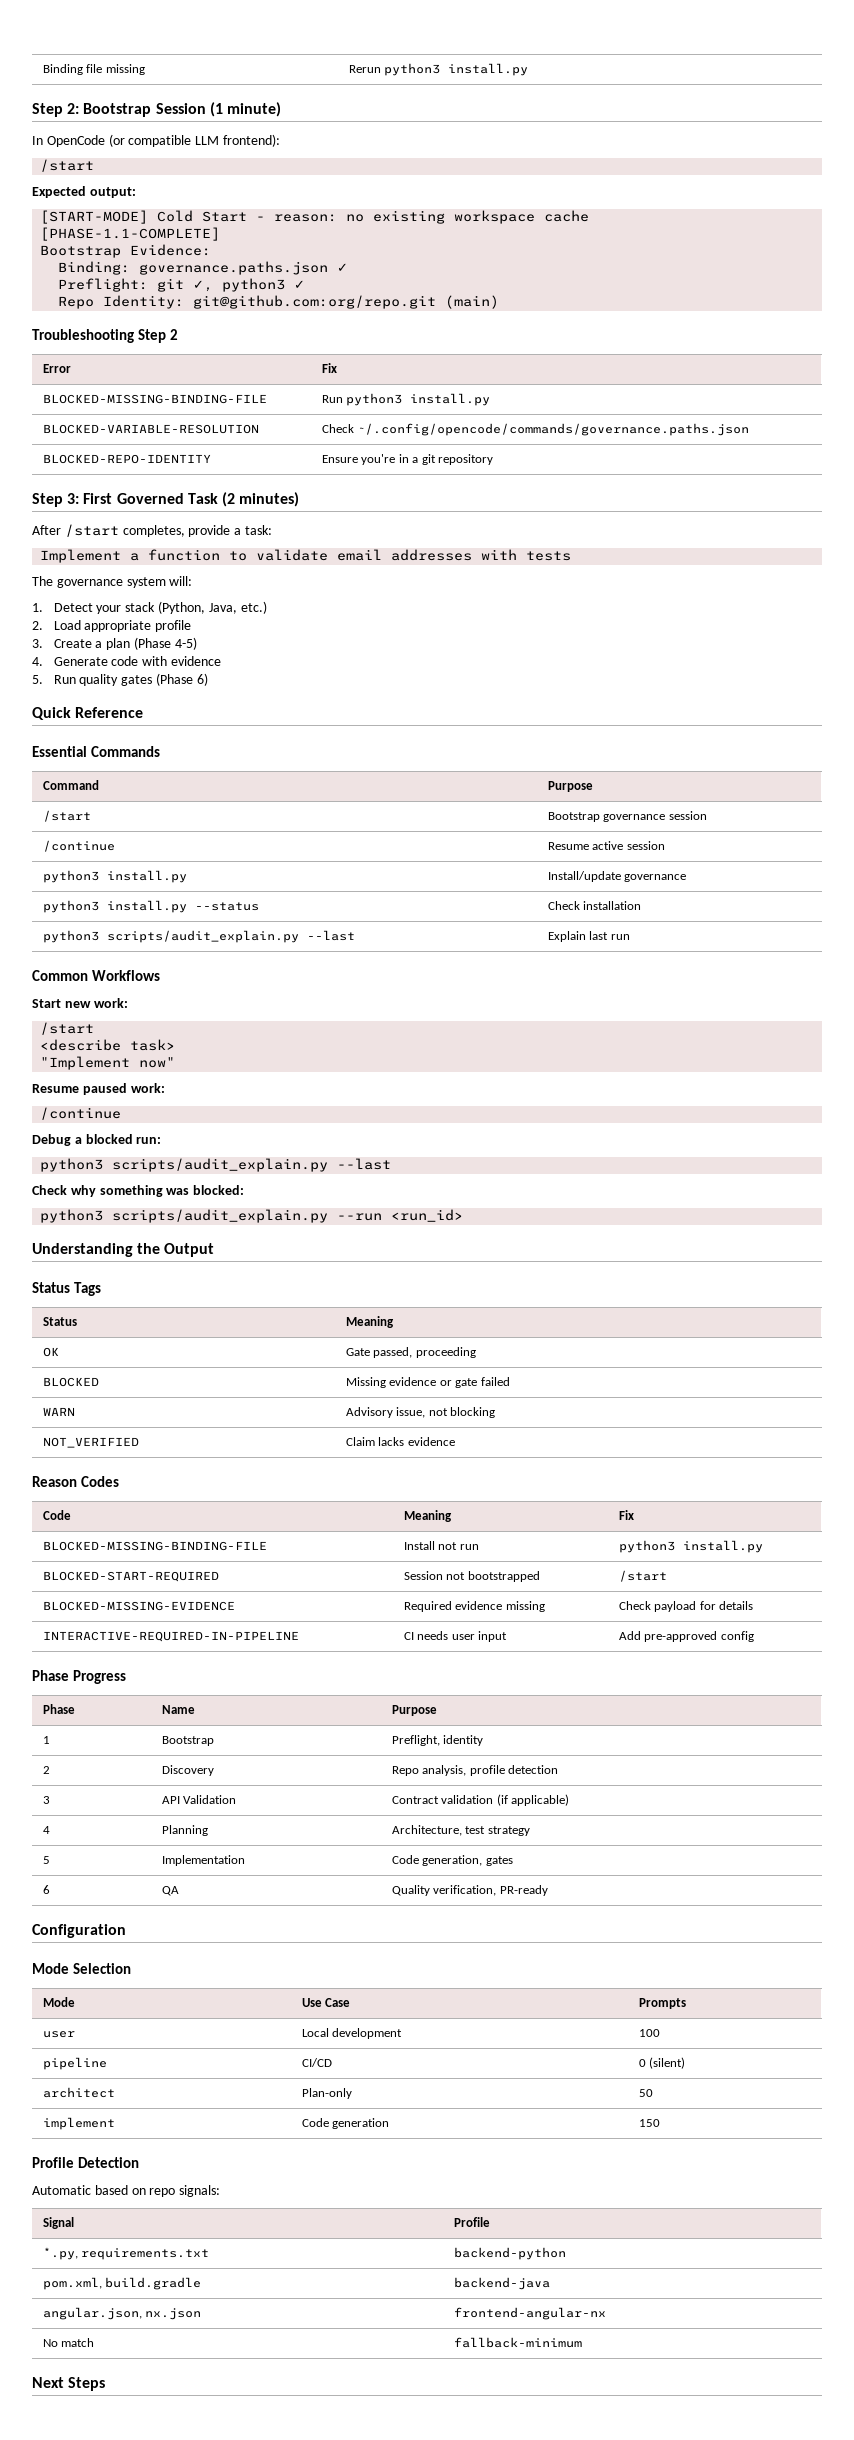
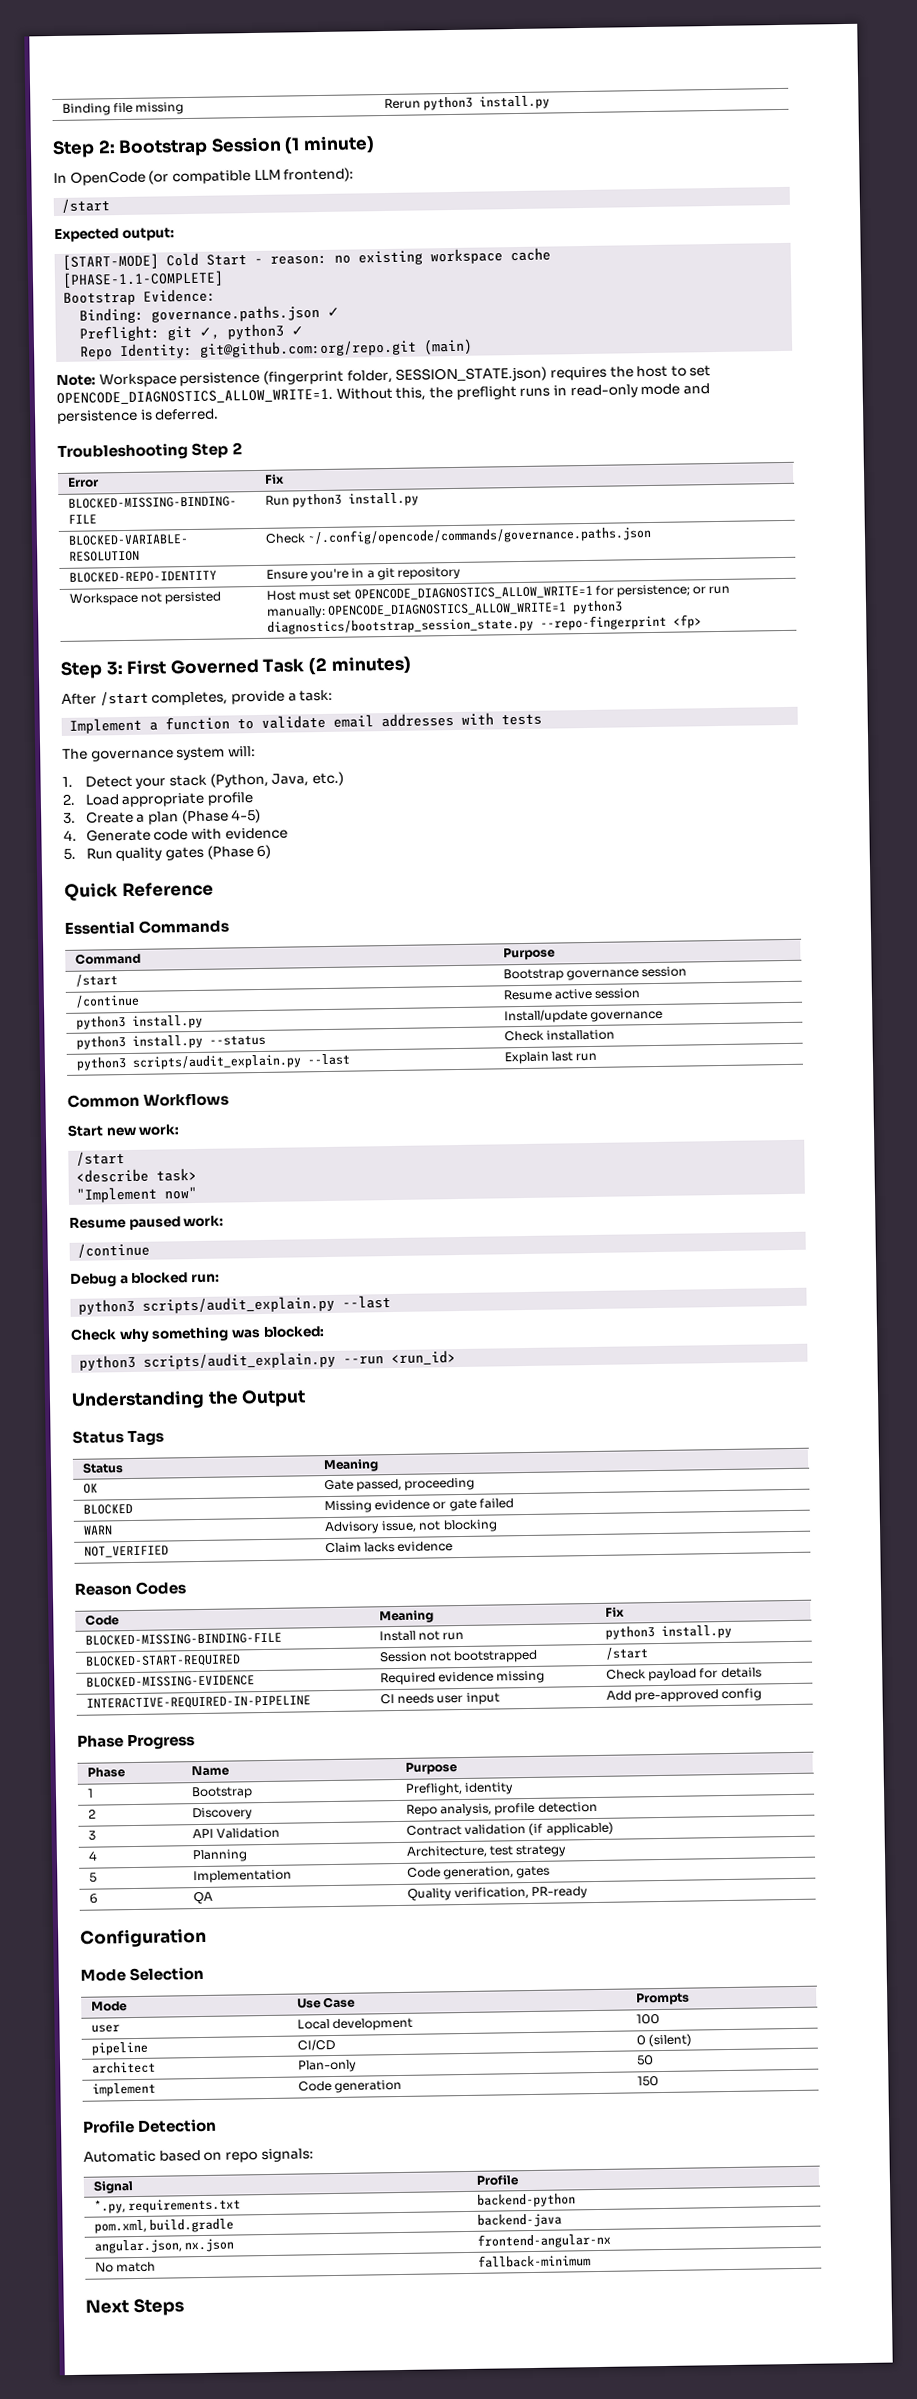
(500, 302) none -> [56,365,712,388] [56,383,710,406] [56,408,220,425] // Note: Workspace persistence (fingerprint folder, SESSION_STATE.json) requires the host to set OPENCODE_DIAGNOSTICS_ALLOW_WRITE=1. Without this, the preflight runs in read-only mode and persistence is deferred.
(493, 459) none -> [68,591,222,606] [265,584,731,601] [265,600,624,619] [266,614,702,635] // Workspace not persisted | Host must set OPENCODE_DIAGNOSTICS_ALLOW_WRITE=1 for persistence; or run manually: OPENCODE_DIAGNOSTICS_ALLOW_WRITE=1 python3 diagnostics/bootstrap_session_state.py --repo-fingerprint <fp>

